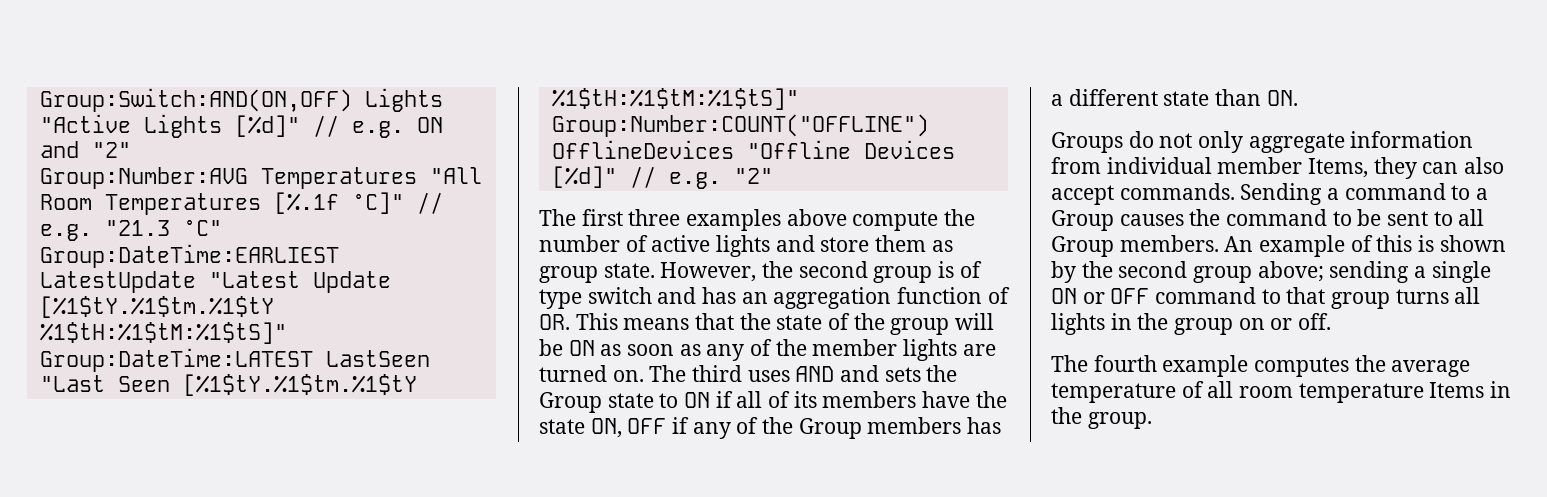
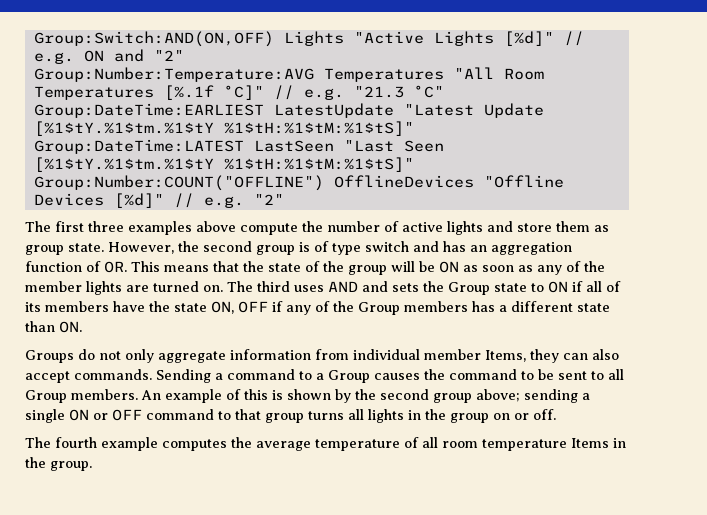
[39,167,248,189] Group:Number:AVG -> [33,67,314,82] Group:Number:Temperature:AVG

